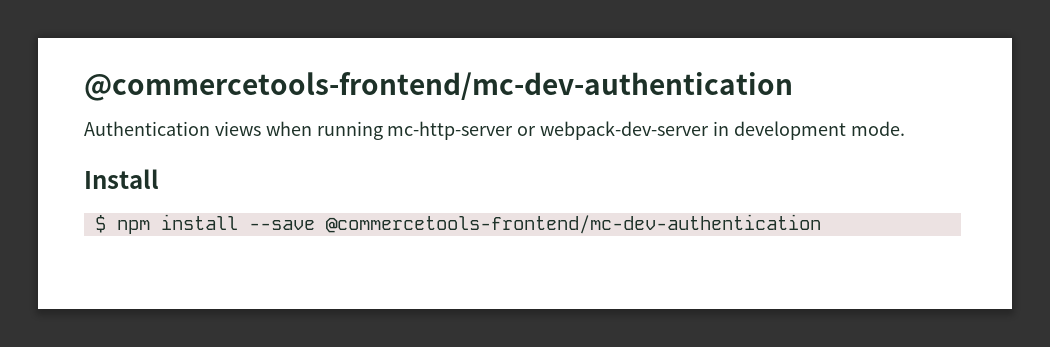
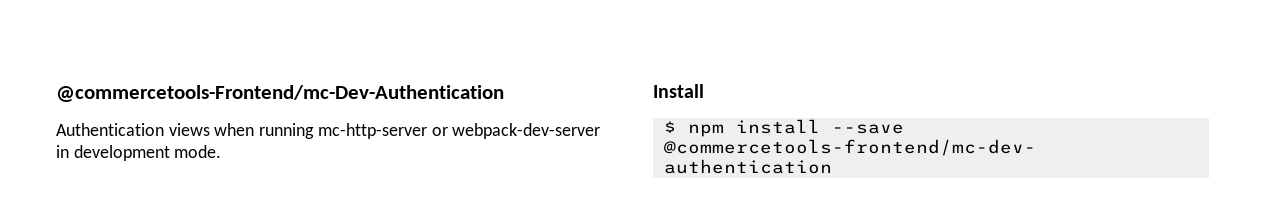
[84,72,793,101] @commercetools-frontend/mc-dev-authentication -> [56,85,504,102] @commercetools-Frontend/mc-Dev-Authentication

